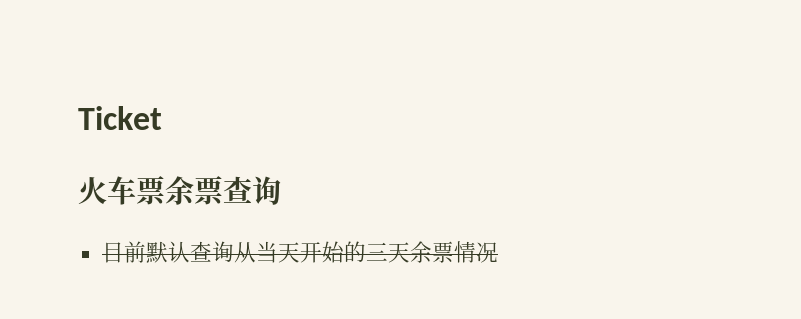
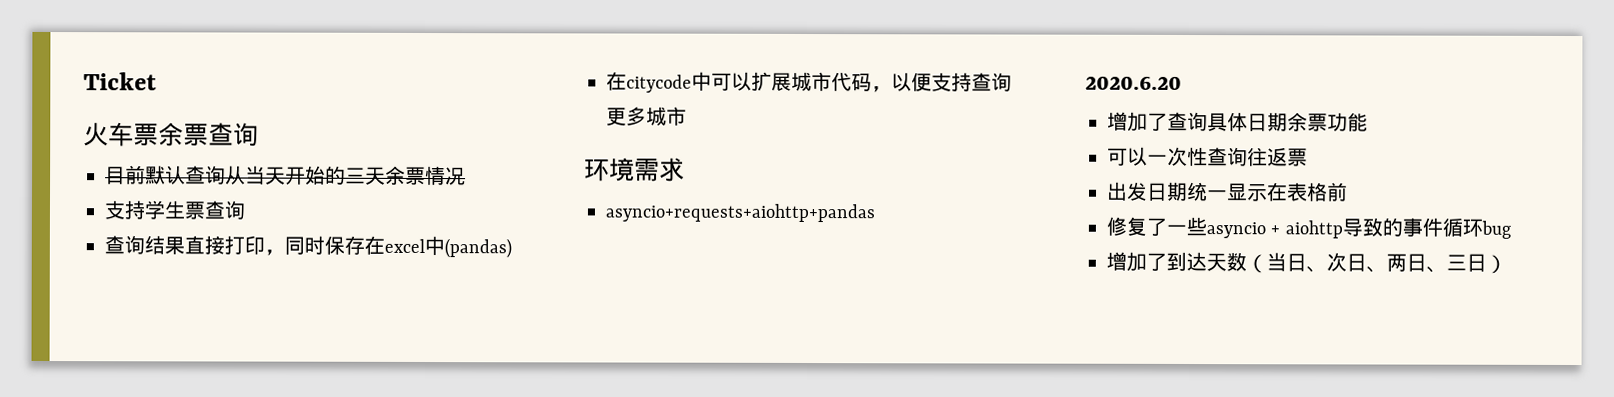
(498, 252) none -> [104,200,245,220] [104,235,512,259] [606,71,1012,93] [606,106,687,126] [584,157,685,182] [605,203,875,223] [1085,75,1182,90] [1107,111,1368,132] [1107,146,1308,167] [1106,181,1348,202] [1106,216,1511,239] [1106,251,1507,274] // 支持学生票查询 // 查询结果直接打印，同时保存在excel中(pandas) // 在citycode中可以扩展城市代码，以便支持查询更多城市 // 环境需求 // asyncio+requests+aiohttp+pandas // 2020.6.20 // 增加了查询具体日期余票功能 // 可以一次性查询往返票 // 出发日期统一显示在表格前 // 修复了一些asyncio + aiohttp导致的事件循环bug // 增加了到达天数（当日、次日、两日、三日）

